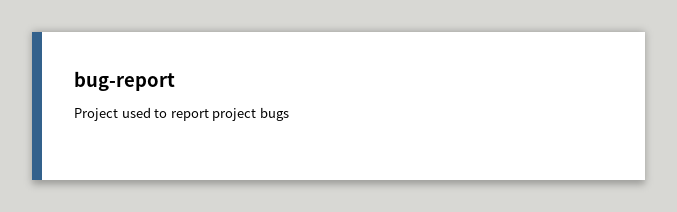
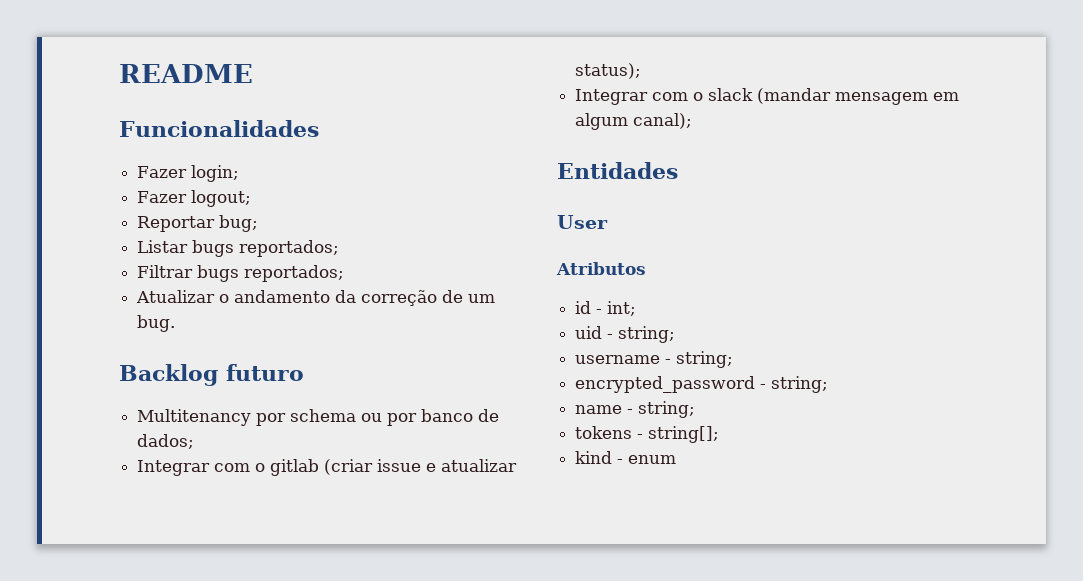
[74,71,175,91] [74,107,289,121] bug-report // Project used to report project bugs -> [119,64,253,83] [119,120,319,137] [137,165,240,182] [137,190,252,207] [137,215,259,232] [137,240,340,257] [137,265,345,282] [136,290,496,306] [137,315,176,332] [119,364,304,386] [137,409,500,426] [137,434,195,449] [137,459,518,476] [575,63,642,79] [575,88,960,105] [575,113,693,130] [557,162,678,179] [557,215,608,229] [556,262,646,275] [575,301,637,316] [575,326,676,343] [575,351,734,368] [575,376,829,393] [575,401,696,418] [575,426,720,443] [575,451,677,464] README // Funcionalidades // Fazer login; // Fazer logout; // Reportar bug; // Listar bugs reportados; // Filtrar bugs reportados; // Atualizar o andamento da correção de um bug. // Backlog futuro // Multitenancy por schema ou por banco de dados; // Integrar com o gitlab (criar issue e atualizar status); // Integrar com o slack (mandar mensagem em algum canal); // Entidades // User // Atributos // id - int; // uid - string; // username - string; // encrypted_password - string; // name - string; // tokens - string[]; // kind - enum

